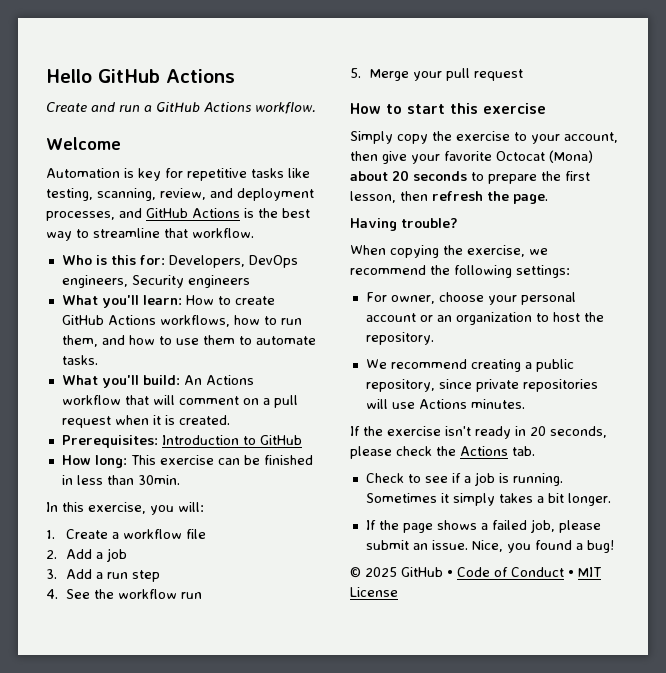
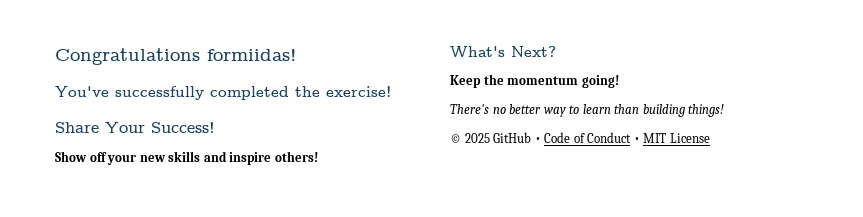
[46,69,235,83] [46,102,316,114] [46,137,121,150] [46,168,310,181] [46,188,314,201] [46,208,310,221] [46,228,254,241] [61,255,298,268] [61,275,250,288] [61,295,275,308] [61,315,302,327] [61,335,316,347] [61,355,98,365] [61,375,254,388] [61,395,298,408] [61,415,230,428] [61,435,302,448] [61,455,313,468] [61,475,180,485] [46,502,204,515] [46,529,206,539] [46,548,127,562] [46,569,160,582] [46,589,202,599] [350,68,523,81] [350,103,546,114] [350,131,618,144] [350,150,593,164] [350,170,590,184] [350,191,548,204] [350,218,458,231] [350,245,548,258] [350,265,570,278] [365,292,576,305] [365,312,604,325] [365,332,434,345] [365,359,574,372] [365,379,598,392] [365,399,525,409] [350,426,607,439] [350,446,535,459] [365,472,563,486] [365,493,611,506] [365,519,601,533] [365,540,614,553] Hello GitHub Actions // Create and run a GitHub Actions workflow. // Welcome // Automation is key for repetitive tasks like testing, scanning, review, and deployment processes, and GitHub Actions is the best way to streamline that workflow. // Who is this for: Developers, DevOps engineers, Security engineers // What you'll learn: How to create GitHub Actions workflows, how to run them, and how to use them to automate tasks. // What you'll build: An Actions workflow that will comment on a pull request when it is created. // Prerequisites: Introduction to GitHub // How long: This exercise can be finished in less than 30min. // In this exercise, you will: // 1. Create a workflow file // 2. Add a job // 3. Add a run step // 4. See the workflow run // 5. Merge your pull request // How to start this exercise // Simply copy the exercise to your account, then give your favorite Octocat (Mona) about 20 seconds to prepare the first lesson, then refresh the page. // Having trouble? // When copying the exercise, we recommend the following settings: // For owner, choose your personal account or an organization to host the repository. // We recommend creating a public repository, since private repositories will use Actions minutes. // If the exercise isn't ready in 20 seconds, please check the Actions tab. // Check to see if a job is running. Sometimes it simply takes a bit longer. // If the page shows a failed job, please submit an issue. Nice, you found a bug! -> [55,48,297,65] [55,86,391,100] [55,122,215,133] [55,151,318,165] [450,46,556,58] [450,74,619,88] [450,104,725,117] Congratulations formiidas! // You've successfully completed the exercise! // Share Your Success! // Show off your new skills and inspire others! // What's Next? // Keep the momentum going! // There's no better way to learn than building things!

